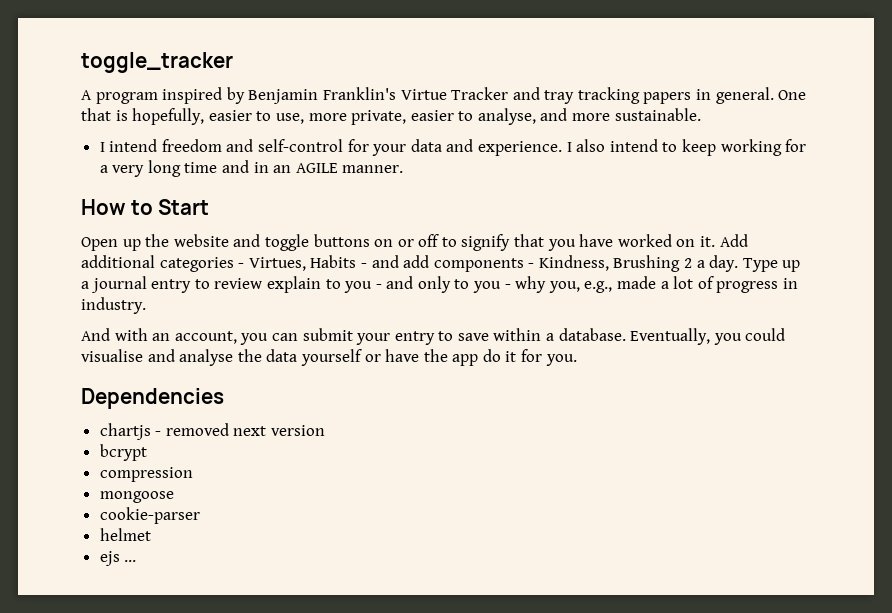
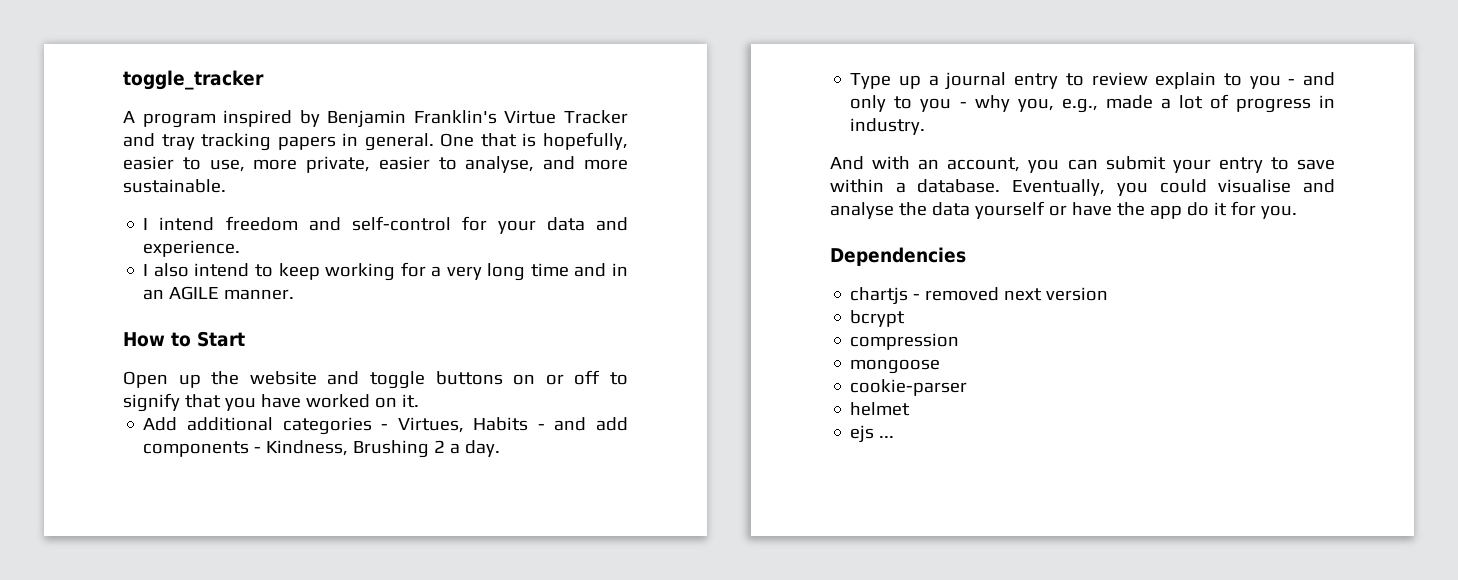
(563, 148) none -> (241, 248) //
(716, 241) none -> (419, 401) //
(739, 263) none -> (501, 448) //

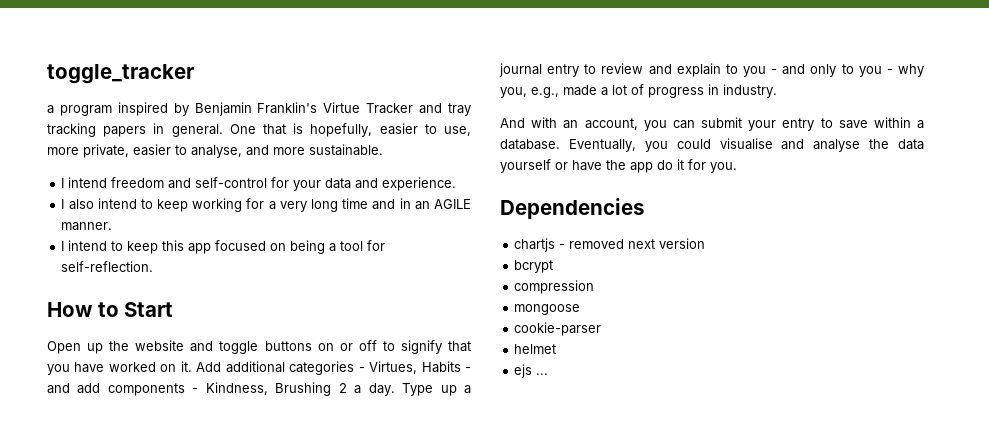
[123,111,135,123] A -> [47,105,54,114] a
(295, 294) none -> [61,240,386,254] [61,261,154,272] // I intend to keep this app focused on being a tool for self-reflection.
(419, 401) // -> (192, 366) none
(501, 448) // -> (395, 389) none
(1148, 79) none -> [648,64,672,75] and

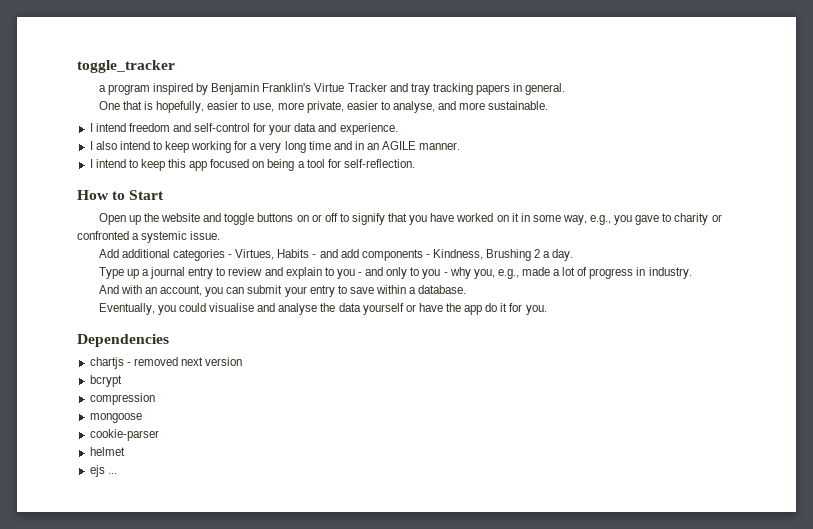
(223, 130) none -> (566, 89) //
[180,361,192,372] it. -> [511,213,722,225] [77,231,221,243] it in some way, e.g., you gave to charity or confronted a systemic issue. //
(395, 389) none -> (574, 255) //
(560, 144) none -> (467, 289) //

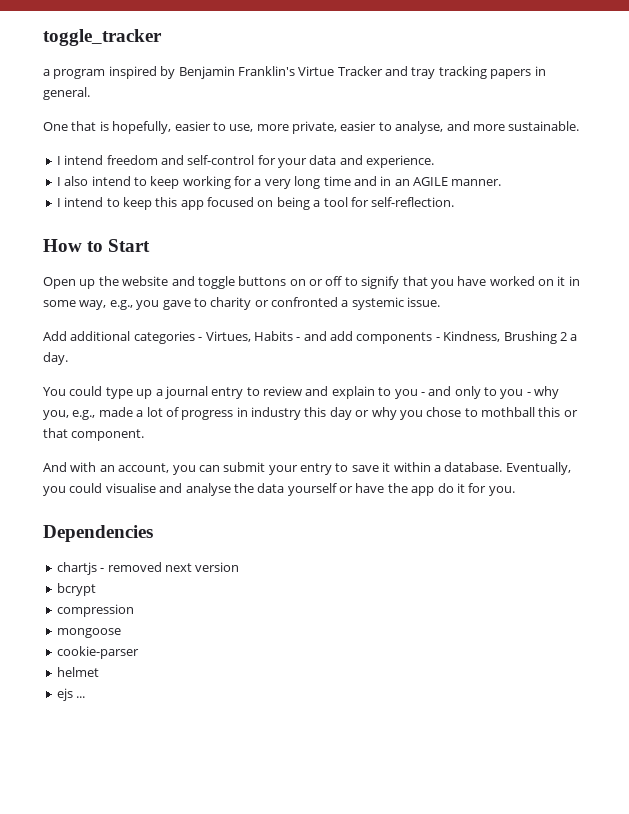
[98,267,124,279] Type -> [43,386,133,399] You could type
[648,267,692,279] industry. -> [251,407,578,420] [43,428,145,441] industry this day or why you chose to mothball this or that component.
(374, 290) none -> [382,462,391,472] it
(467, 289) // -> (503, 467) none

